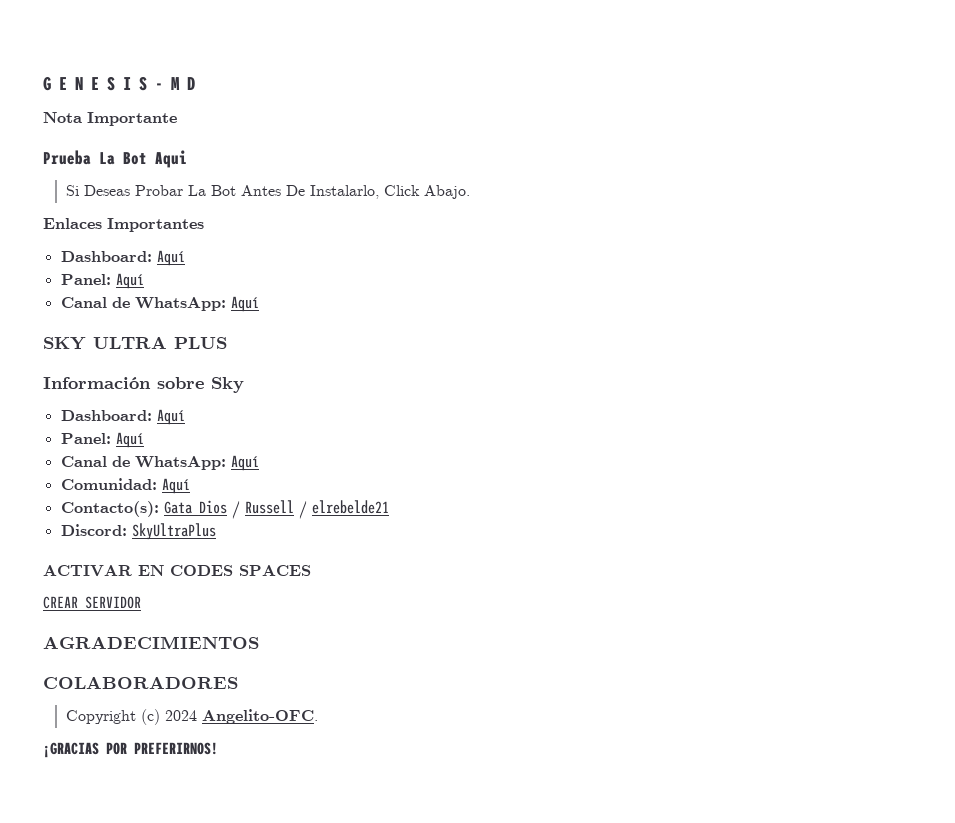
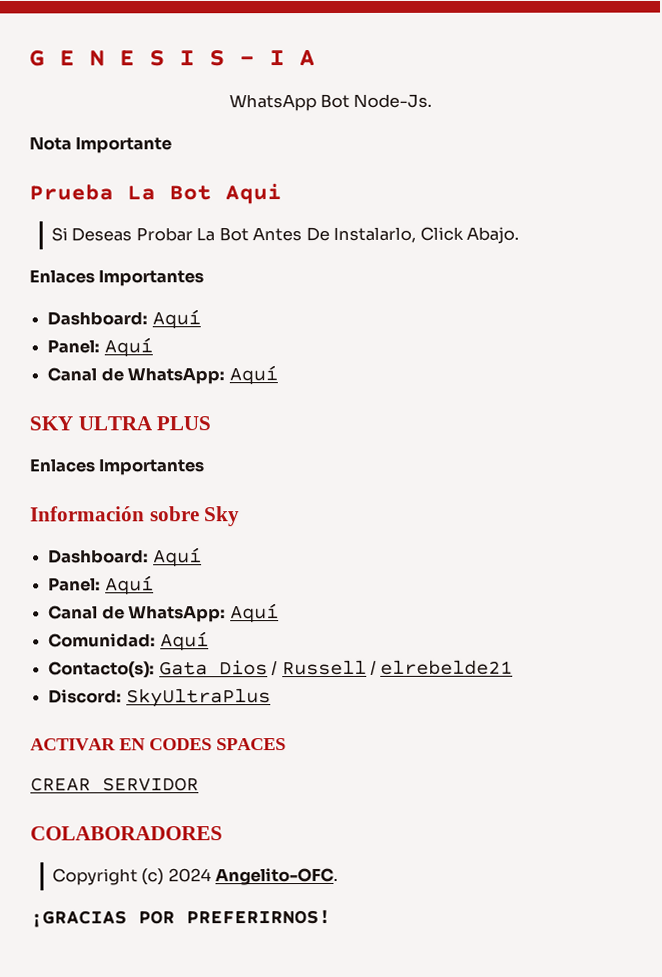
[171,77,195,90] M D -> [269,49,315,67] [228,93,433,112] I A // WhatsApp Bot Node-Js.
(227, 343) none -> [29,458,205,476] // Enlaces Importantes
[43,636,259,649] // AGRADECIMIENTOS -> (199, 784) none

